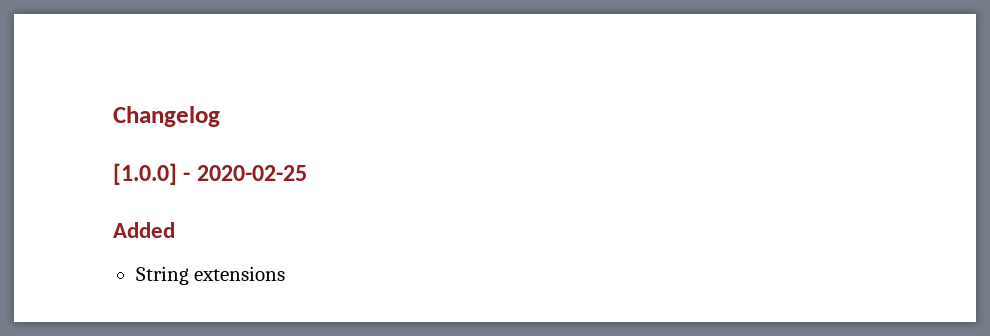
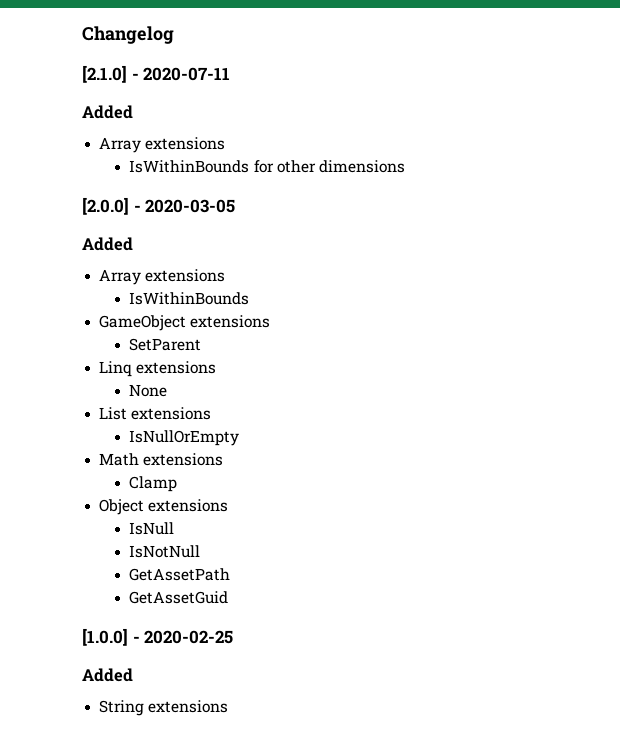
(220, 116) none -> [82,65,231,83] [82,105,133,119] [99,137,226,153] [129,160,405,173] [82,197,236,215] [82,237,133,251] [99,269,226,285] [129,292,250,305] [99,315,271,331] [129,338,202,351] [99,361,217,377] [129,384,168,397] [99,407,212,420] [129,430,240,446] [99,453,224,466] [129,476,178,492] [99,499,229,515] [129,522,175,535] [129,545,201,558] [129,568,231,581] [129,591,229,604] // [2.1.0] - 2020-07-11 // Added // Array extensions // IsWithinBounds for other dimensions // [2.0.0] - 2020-03-05 // Added // Array extensions // IsWithinBounds // GameObject extensions // SetParent // Linq extensions // None // List extensions // IsNullOrEmpty // Math extensions // Clamp // Object extensions // IsNull // IsNotNull // GetAssetPath // GetAssetGuid

